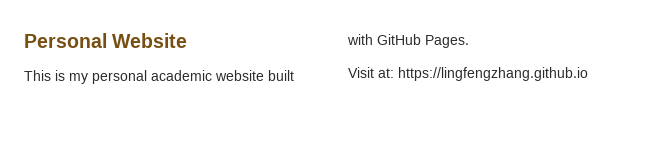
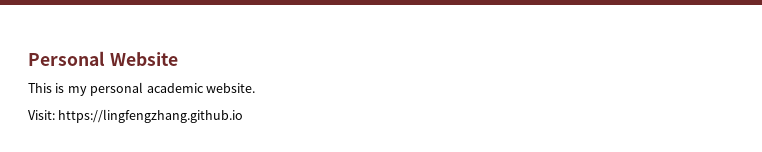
[215,70,294,81] [347,34,469,48] [348,67,394,78] website built with GitHub Pages. // Visit at: -> [205,83,255,93] [28,110,55,120] website. // Visit:

